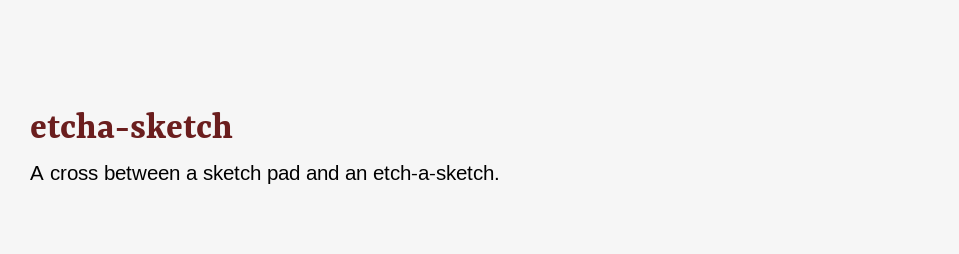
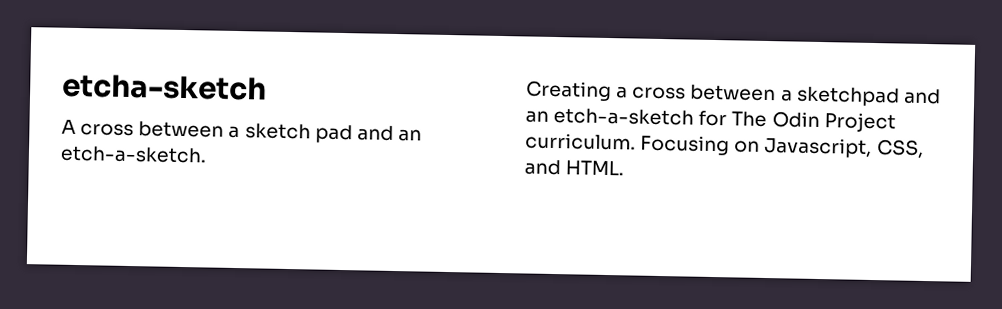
(500, 172) none -> [526,80,941,107] [525,107,896,133] [525,132,924,158] [524,159,625,176] // Creating a cross between a sketchpad and an etch-a-sketch for The Odin Project curriculum. Focusing on Javascript, CSS, and HTML.

